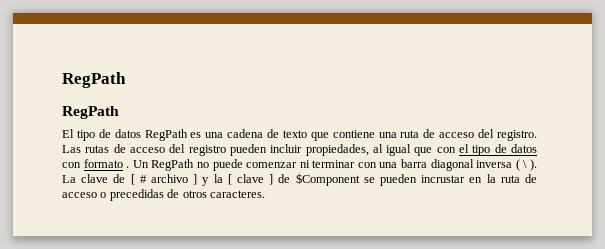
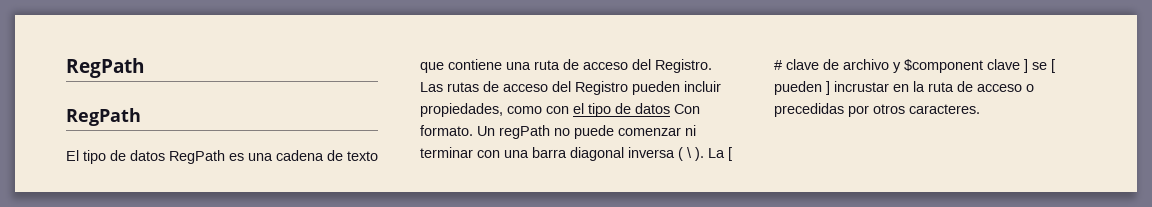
[496,130,537,141] registro. -> [655,59,712,73] Registro.
[188,145,226,156] registro -> [575,81,628,95] Registro
[372,144,433,156] al igual que -> [507,106,542,114] como
[62,159,195,171] con formato . Un RegPath -> [674,104,700,114] [420,125,550,139] Con formato. Un regPath
[81,173,417,186] clave de [ # archivo ] y la [ clave ] de $Component se pueden -> [728,147,732,161] [774,59,1055,73] [774,81,830,95] [ # clave de archivo y $component clave ] se [ pueden ]
[167,189,180,198] de -> [848,105,869,117] por

